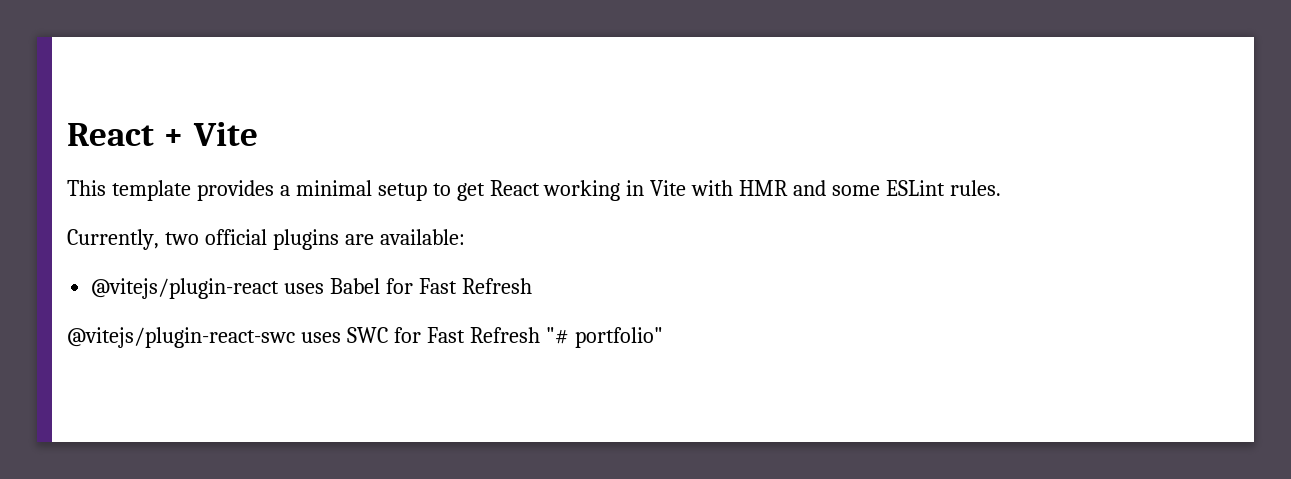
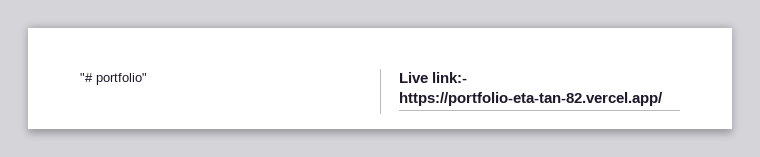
[67,122,258,146] [67,180,1001,201] [67,229,465,250] [91,278,532,299] [67,327,540,348] React + Vite // This template provides a minimal setup to get React working in Vite with HMR and some ESLint rules. // Currently, two official plugins are available: // @vitejs/plugin-react uses Babel for Fast Refresh // @vitejs/plugin-react-swc uses SWC for Fast Refresh -> (80, 77) none
(663, 337) none -> [399,72,468,83] [399,92,663,106] // Live link:- https://portfolio-eta-tan-82.vercel.app/

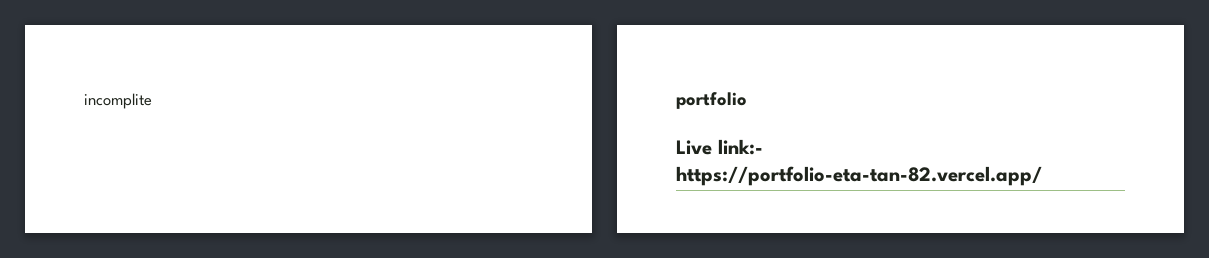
[80,73,147,85] "# portfolio" -> [84,93,152,109] [676,92,747,109] incomplite // portfolio

